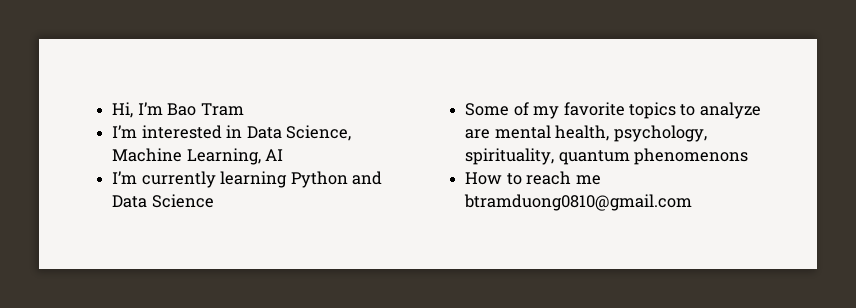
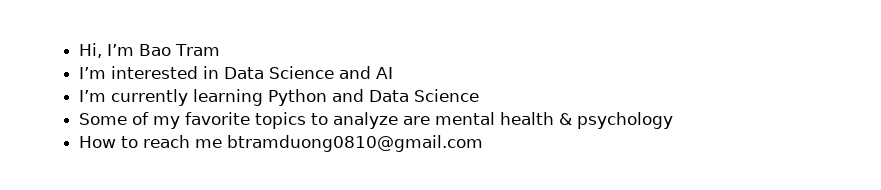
[285,125,351,141] [112,148,261,165] Science, Machine Learning, -> [269,66,372,79] Science and
[555,125,707,142] [465,148,749,165] health, psychology, spirituality, quantum phenomenons -> [500,112,674,129] health & psychology

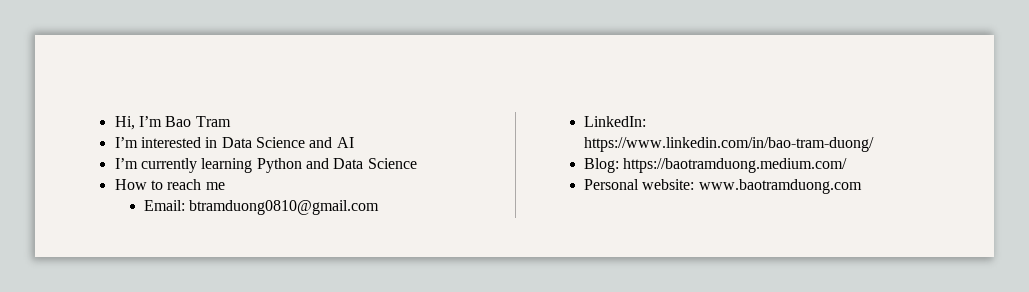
[79,112,674,129] // Some of my favorite topics to analyze are mental health & psychology -> (417, 163) none
(223, 143) none -> [144,200,186,211] // Email:
(484, 143) none -> [584,116,647,127] [584,137,875,152] [584,158,848,173] [584,179,862,194] // LinkedIn: https://www.linkedin.com/in/bao-tram-duong/ // Blog: https://baotramduong.medium.com/ // Personal website: www.baotramduong.com

